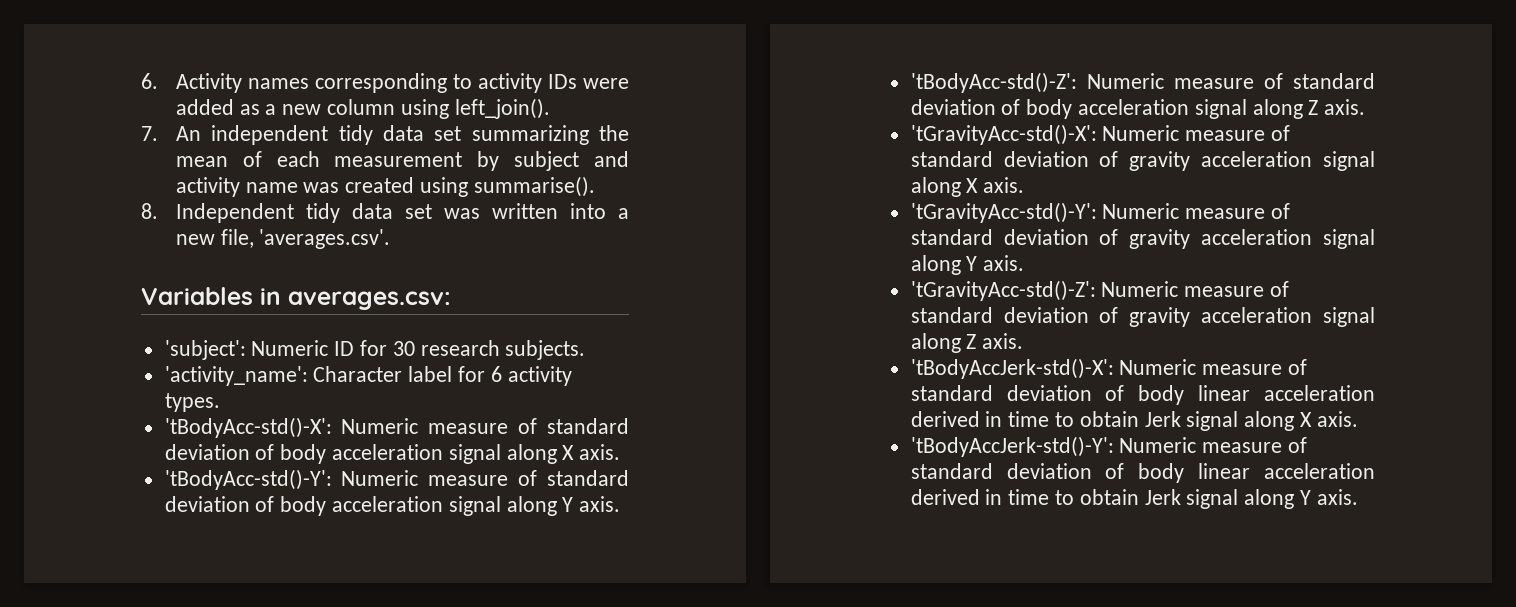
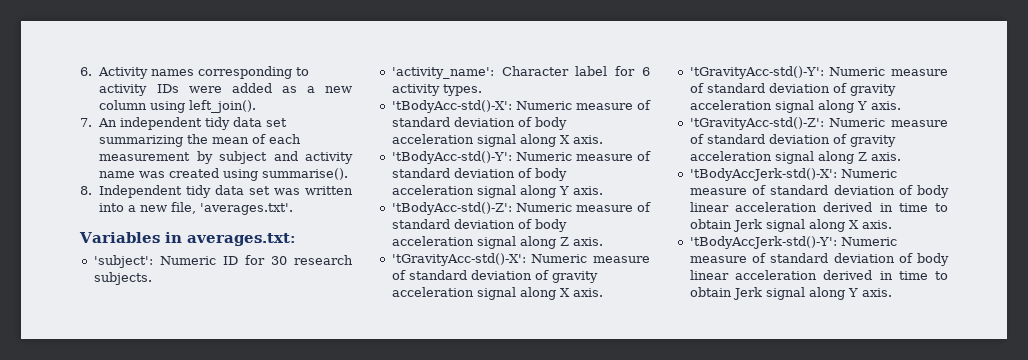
[259,229,391,249] 'averages.csv'. -> [200,203,294,215] 'averages.txt'.
[288,291,451,310] averages.csv: -> [186,233,296,246] averages.txt:

